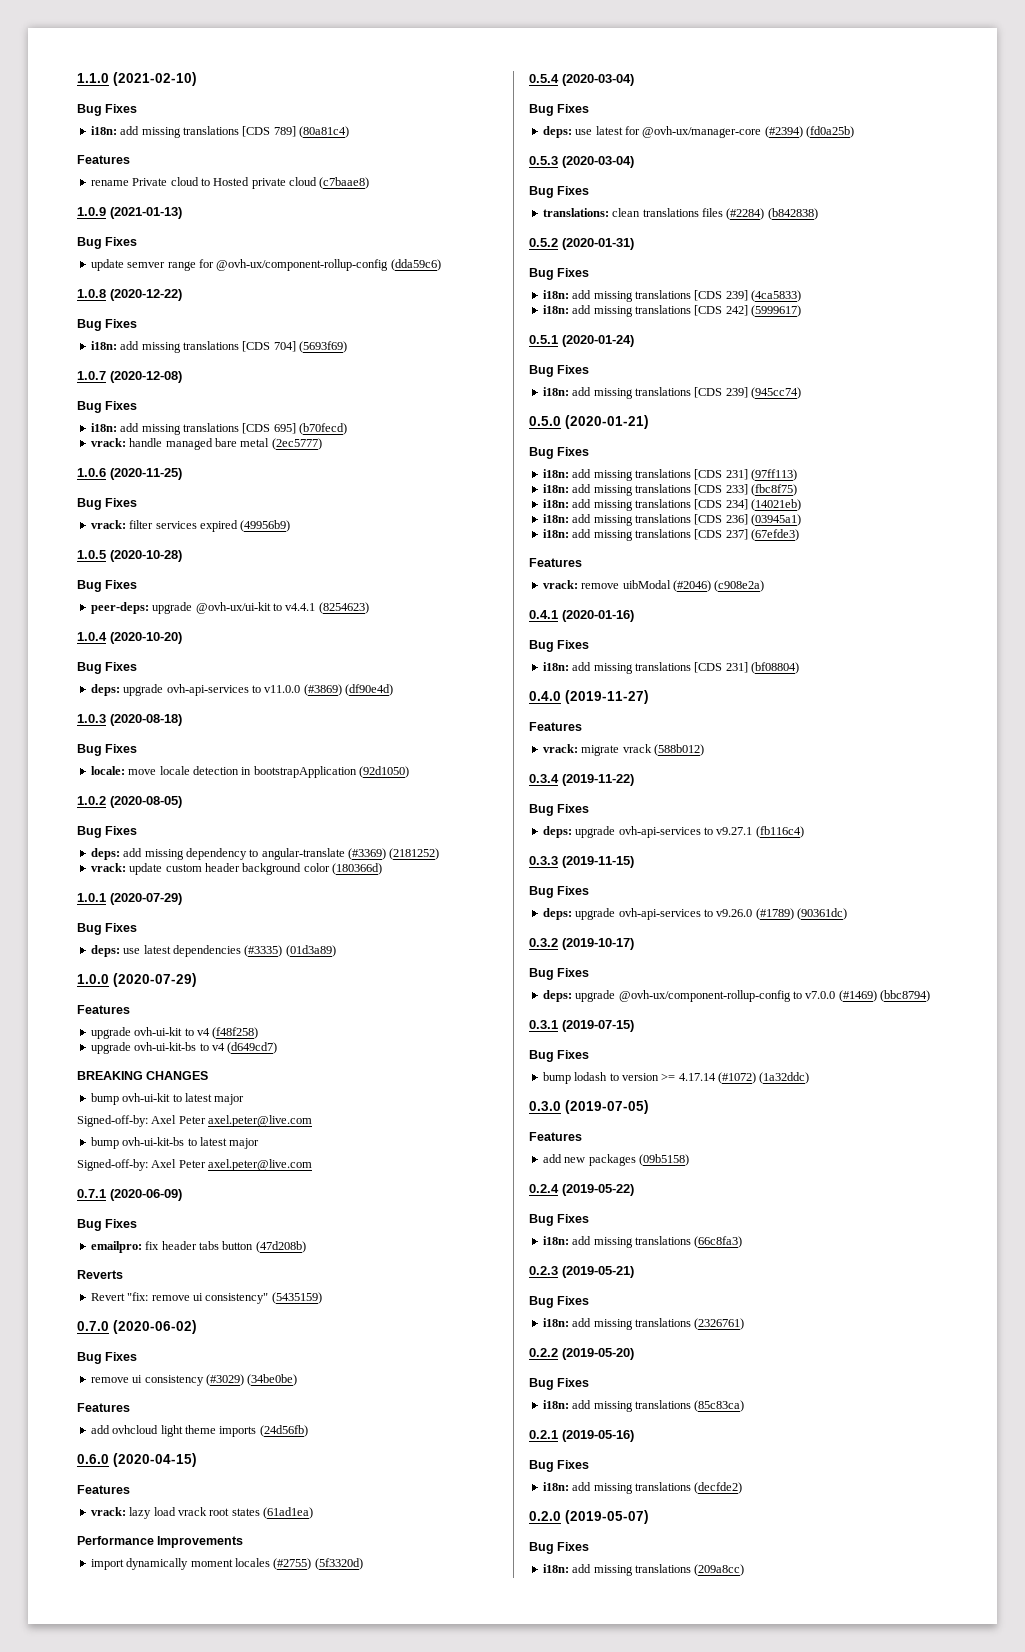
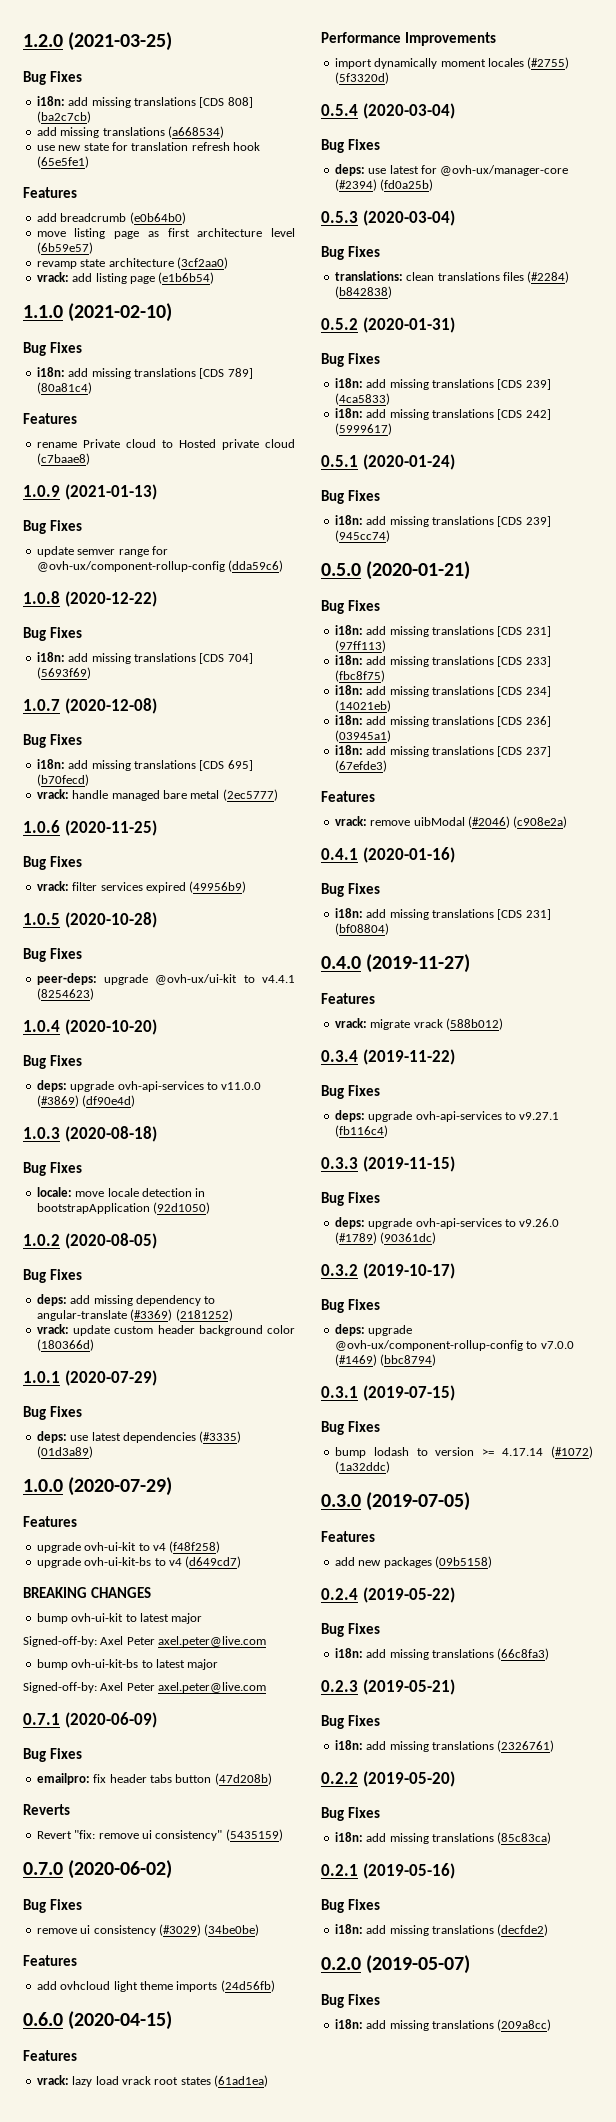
(77, 78) none -> [23,32,173,51] [23,71,82,85] [36,96,253,108] [36,111,91,123] [36,126,224,138] [36,142,260,151] [36,156,89,168] [23,187,77,198] [36,212,186,224] [36,228,295,239] [36,242,93,254] [36,257,228,269] [36,272,215,284] 1.2.0 (2021-03-25) // Bug Fixes // i18n: add missing translations [CDS 808] (ba2c7cb) // add missing translations (a668534) // use new state for translation refresh hook (65e5fe1) // Features // add breadcrumb (e0b64b0) // move listing page as first architecture level (6b59e57) // revamp state architecture (3cf2aa0) // vrack: add listing page (e1b6b54) //

